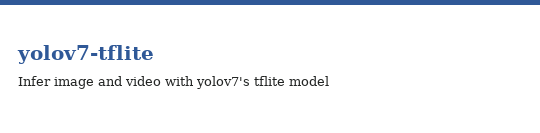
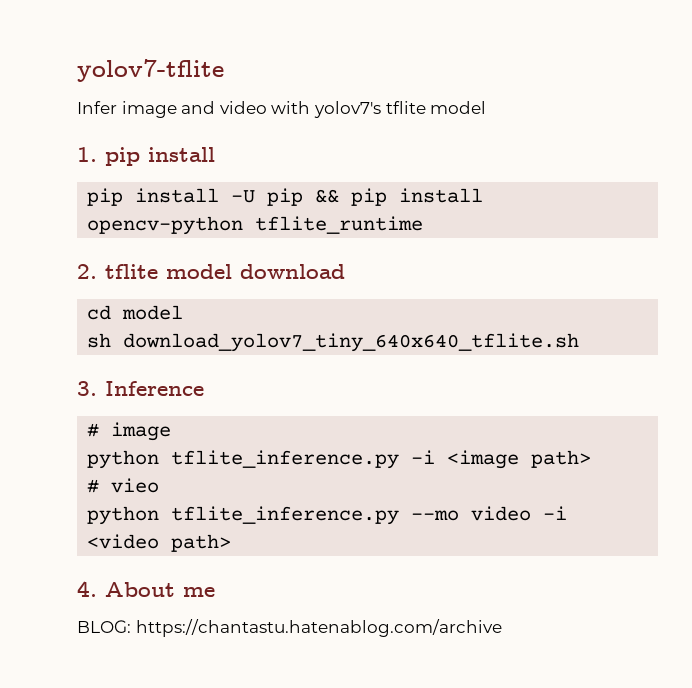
(329, 81) none -> [77,147,215,166] [87,188,484,206] [87,216,424,235] [77,264,345,279] [87,305,184,320] [87,333,580,352] [77,381,204,396] [87,422,172,441] [87,450,592,469] [87,478,160,493] [87,506,568,525] [87,534,232,552] [77,581,215,597] [77,619,502,637] // 1. pip install // pip install -U pip && pip install opencv-python tflite_runtime // 2. tflite model download // cd model // sh download_yolov7_tiny_640x640_tflite.sh // 3. Inference // # image // python tflite_inference.py -i <image path> // # vieo // python tflite_inference.py --mo video -i <video path> // 4. About me // BLOG: https://chantastu.hatenablog.com/archive

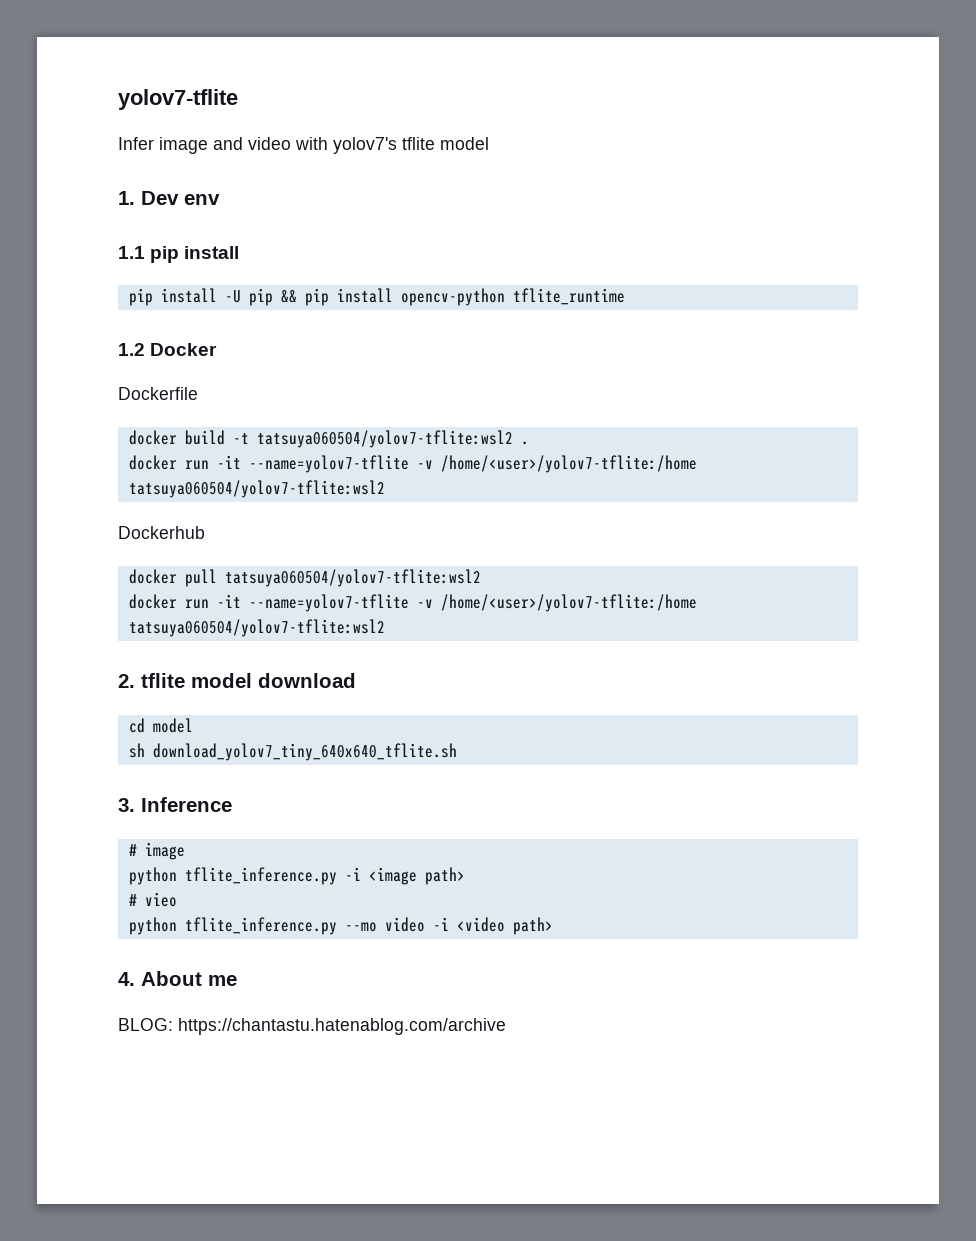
(97, 154) none -> [141,191,220,205] [118,246,145,259] Dev env // 1.1
(424, 225) none -> [118,343,218,356] [118,387,198,400] [128,430,529,448] [128,455,697,473] [128,480,385,498] [118,526,205,539] [128,569,481,587] [128,594,697,612] [128,619,385,637] // 1.2 Docker // Dockerfile // docker build -t tatsuya060504/yolov7-tflite:wsl2 . // docker run -it --name=yolov7-tflite -v /home/<user>/yolov7-tflite:/home tatsuya060504/yolov7-tflite:wsl2 // Dockerhub // docker pull tatsuya060504/yolov7-tflite:wsl2 // docker run -it --name=yolov7-tflite -v /home/<user>/yolov7-tflite:/home tatsuya060504/yolov7-tflite:wsl2

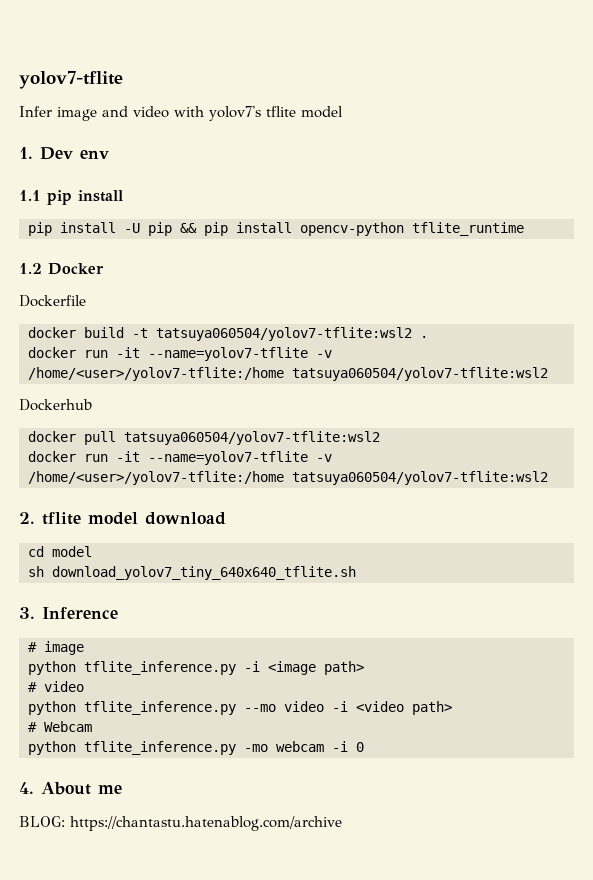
[144,892,177,907] vieo -> [44,681,84,692] video
(553, 926) none -> [28,721,92,732] [28,741,364,755] // # Webcam // python tflite_inference.py -mo webcam -i 0

